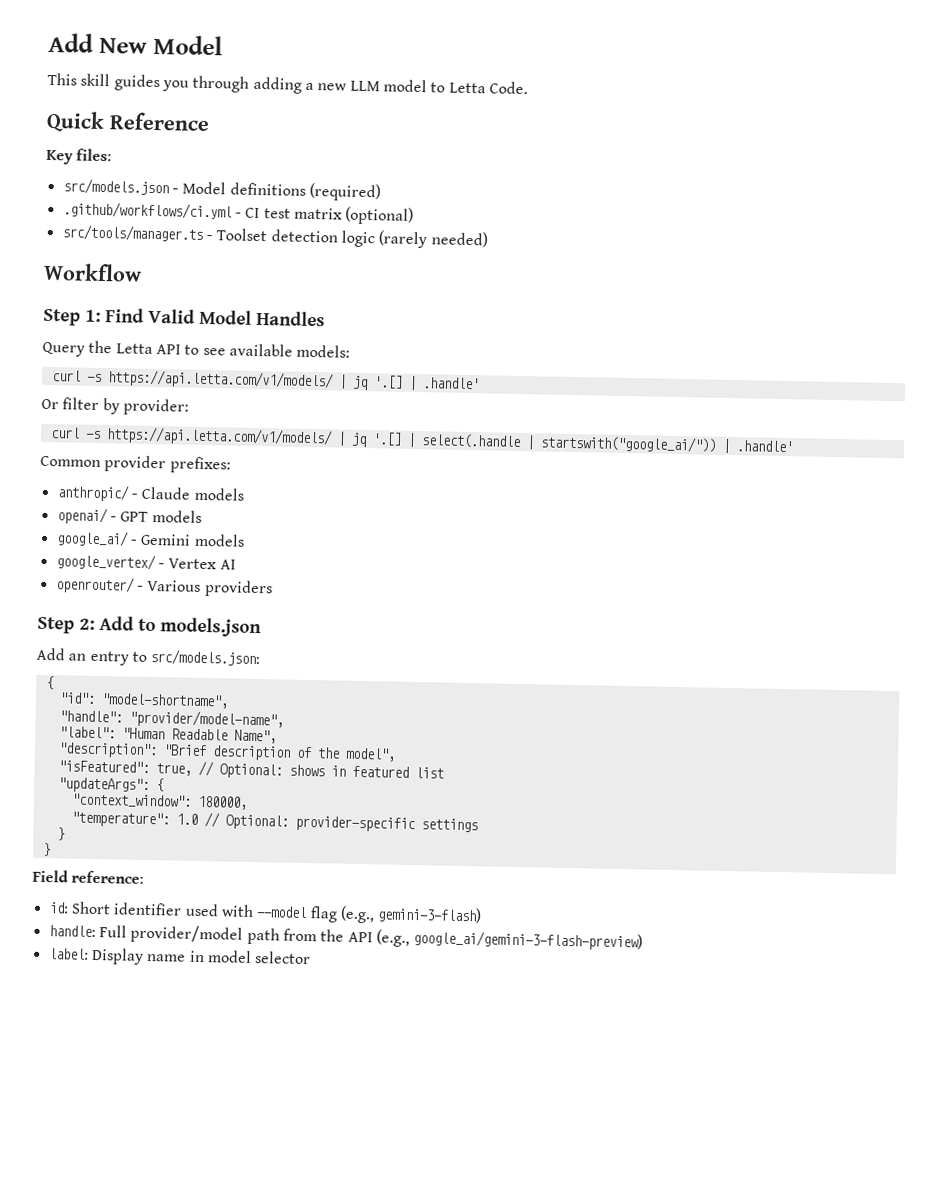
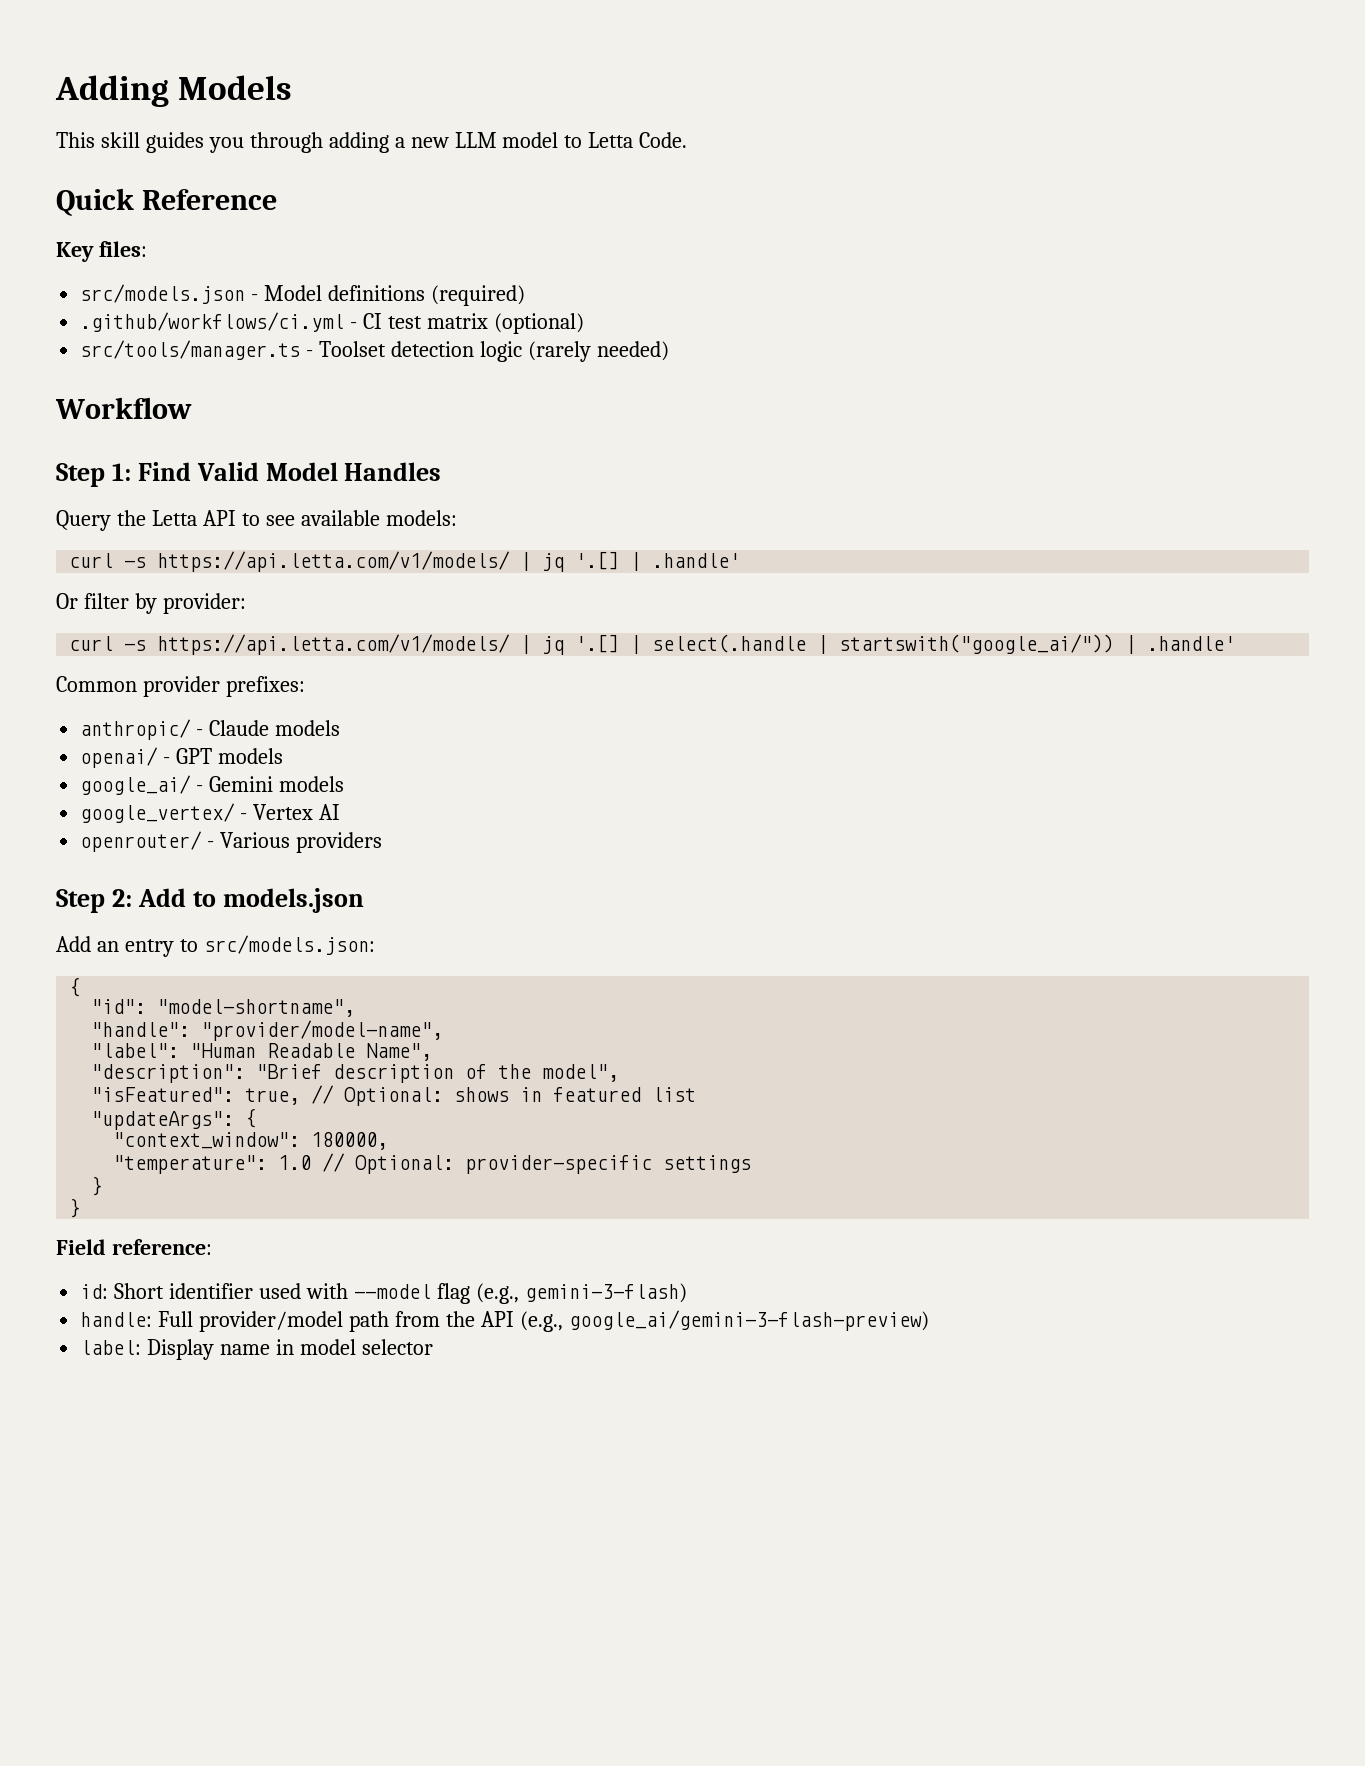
[48,32,223,56] Add New Model -> [55,75,293,107] Adding Models

